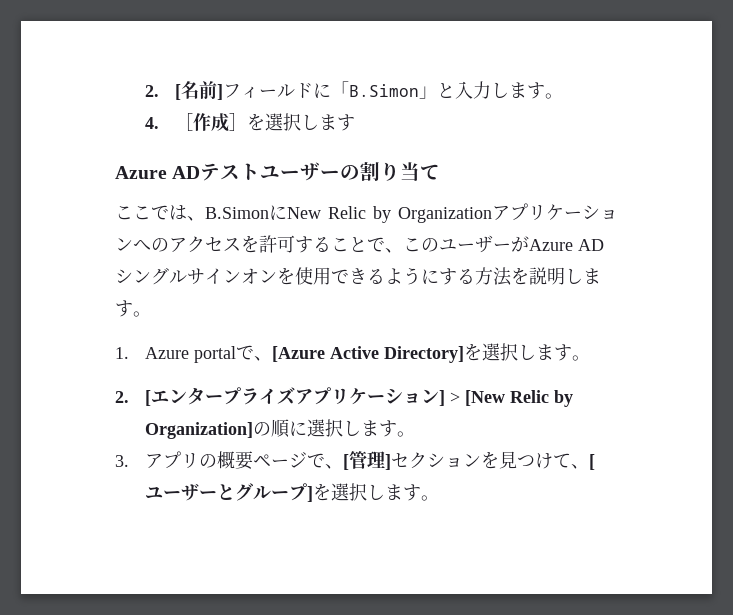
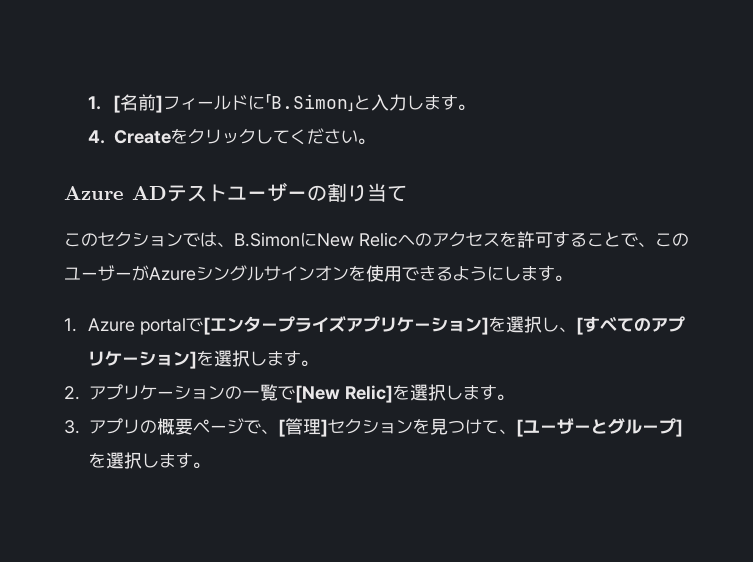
[144,85,159,97] 2. -> [88,96,102,110] 1.
[174,113,355,132] ［作成］を選択します -> [114,128,376,145] Createをクリックしてください。
[133,205,151,220] こ -> [81,232,183,247] のセクション
[373,203,618,223] [115,238,133,251] by Organizationアプリケーション -> (398, 239) none
[578,239,604,251] AD -> (196, 274) none
[439,267,565,286] する方法を説明 -> (504, 273) none
[253,343,590,363] [115,391,129,403] 、[Azure Active Directory]を選択します。 // 2. -> (204, 325) none
[449,390,573,407] [144,419,307,439] > [New Relic by Organization]の順に -> [489,316,686,335] [88,350,319,369] [64,384,410,403] を選択し、[すべてのアプリケーション]を選択します。 // 2.アプリケーションの一覧で[New Relic]を

